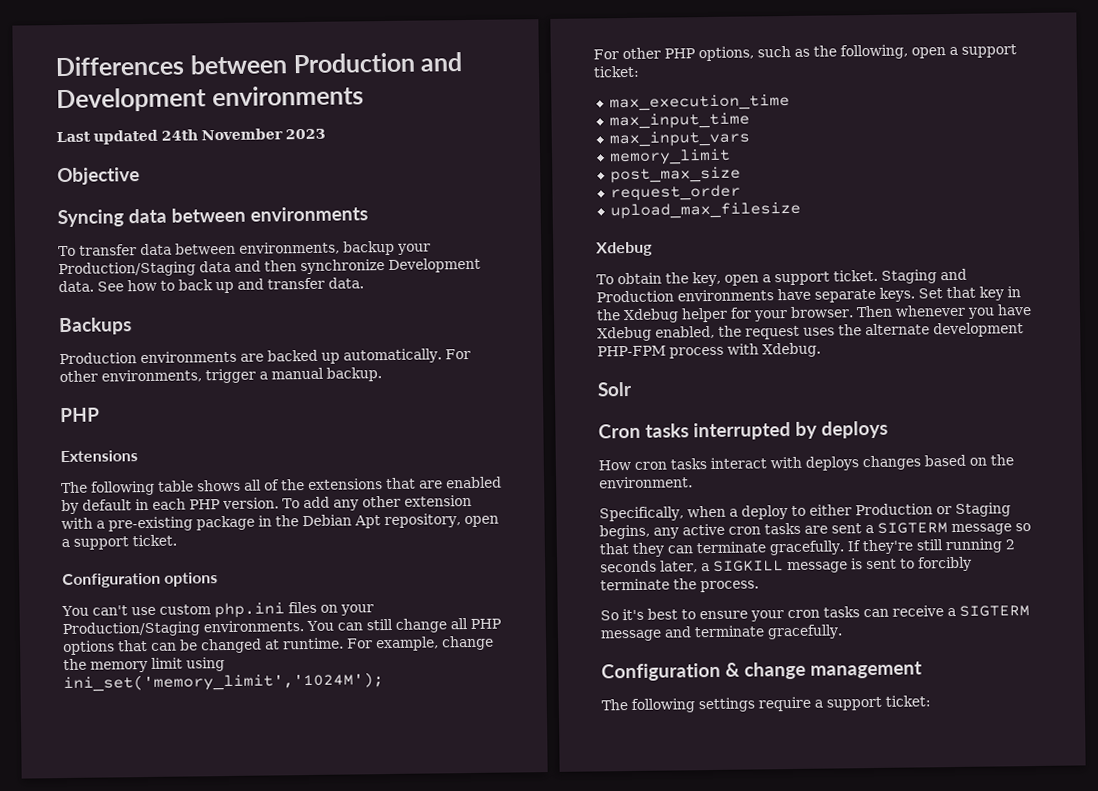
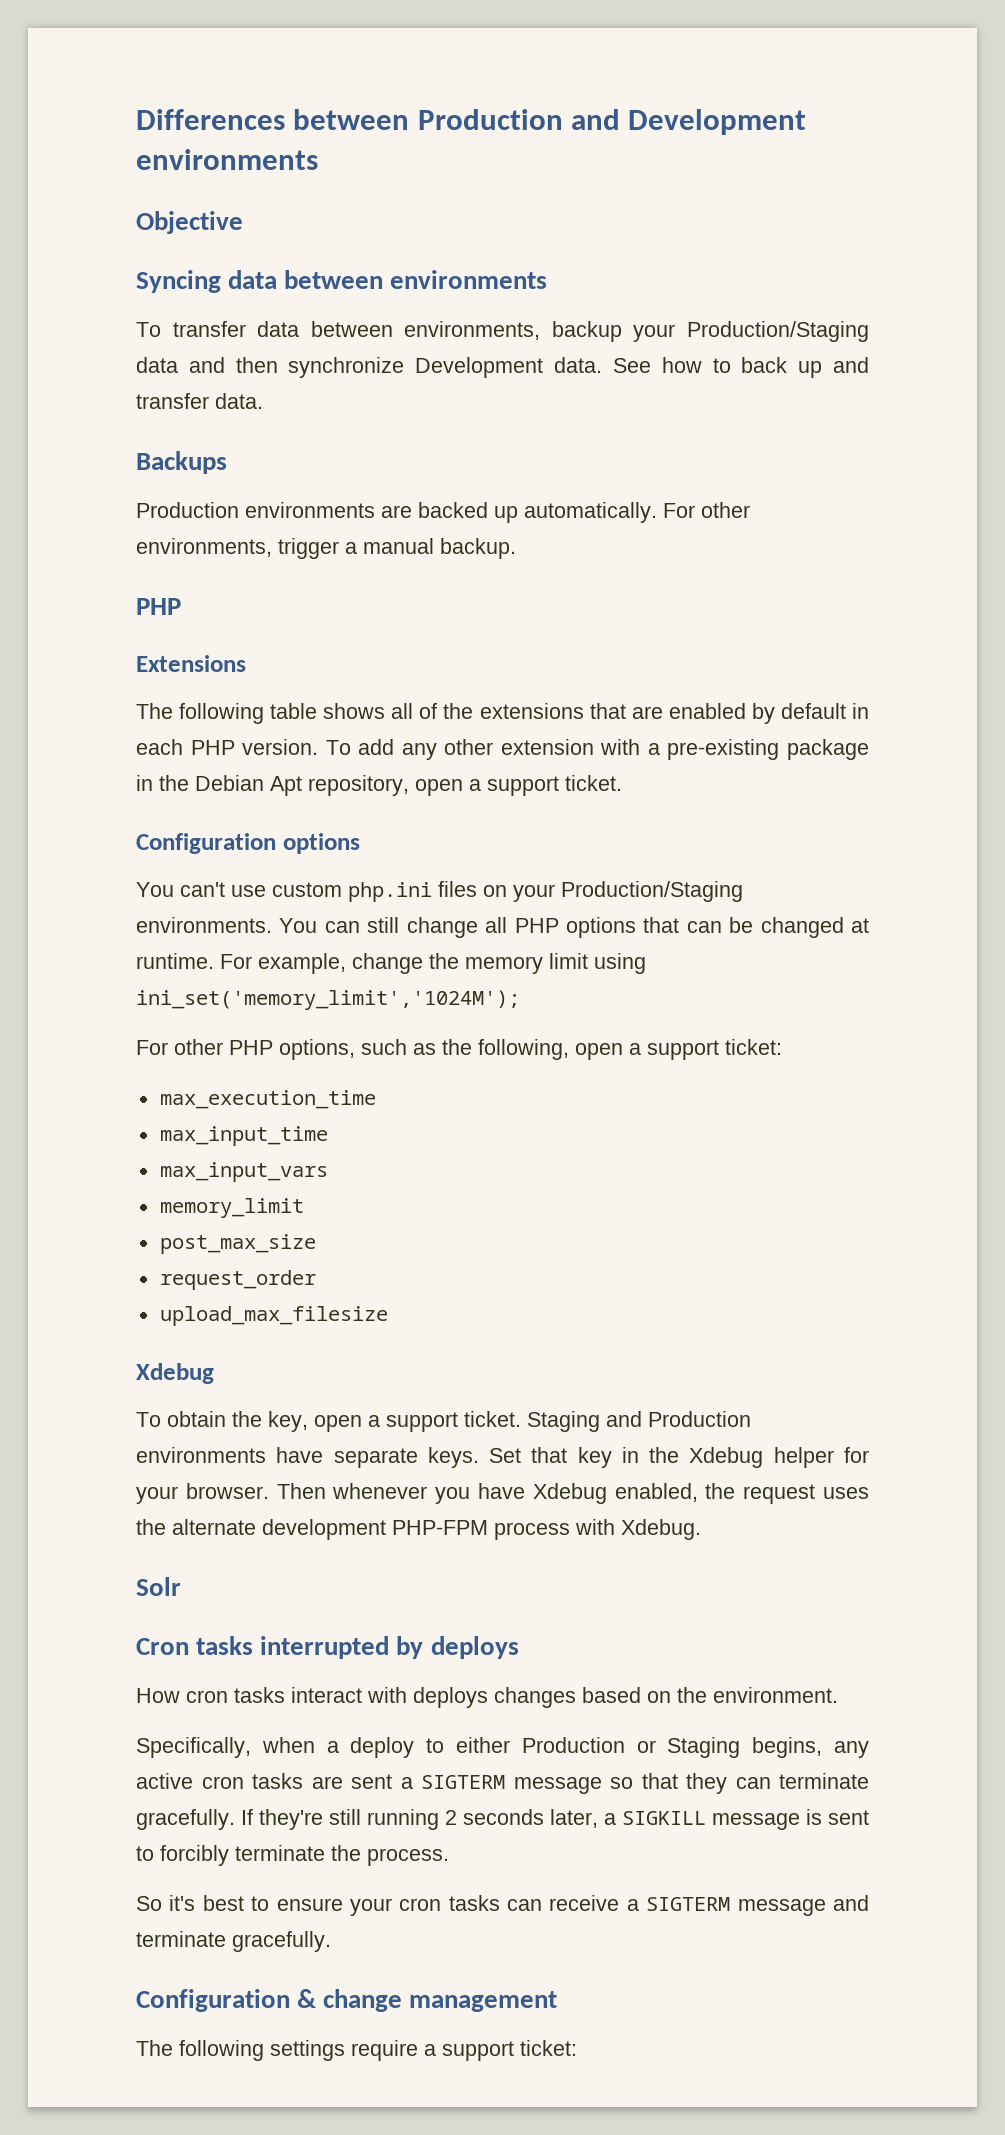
[56,128,326,145] // Last updated 24th November 2023 -> (318, 159) none

